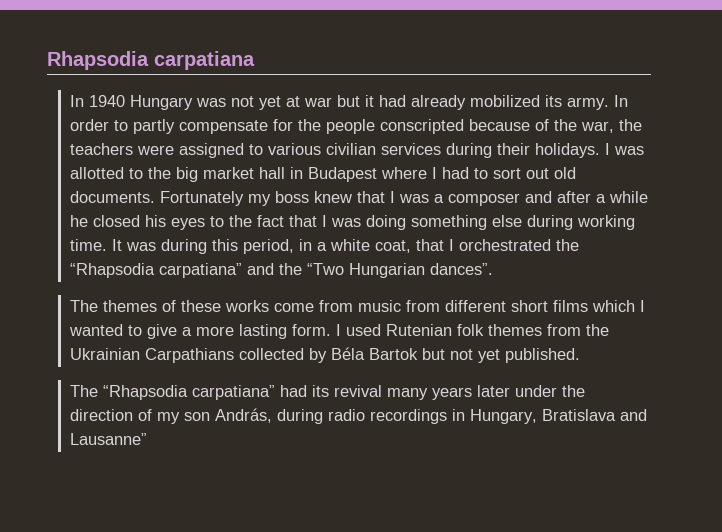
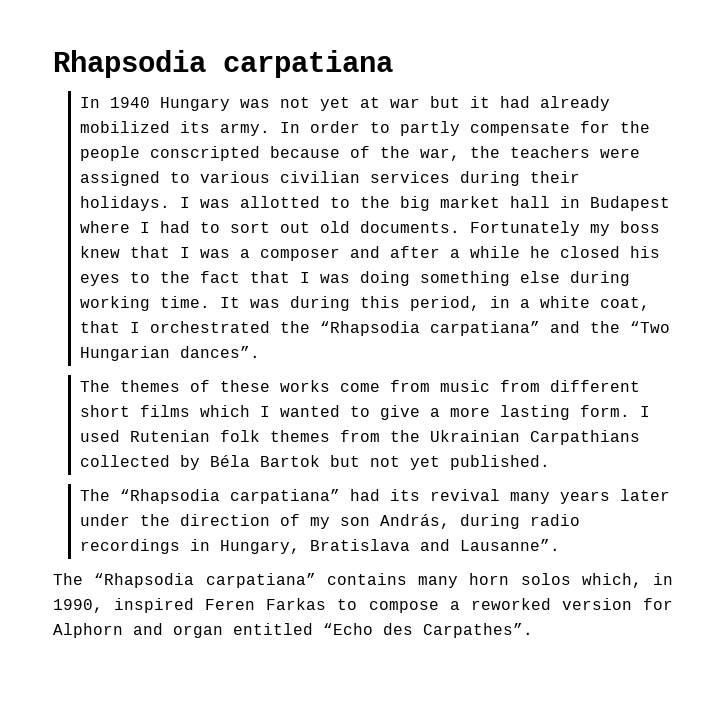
[69,433,147,445] Lausanne” -> [459,539,560,551] [53,573,673,588] [53,598,673,613] [53,623,533,638] Lausanne”. // The “Rhapsodia carpatiana” contains many horn solos which, in 1990, inspired Feren Farkas to compose a reworked version for Alphorn and organ entitled “Echo des Carpathes”.

